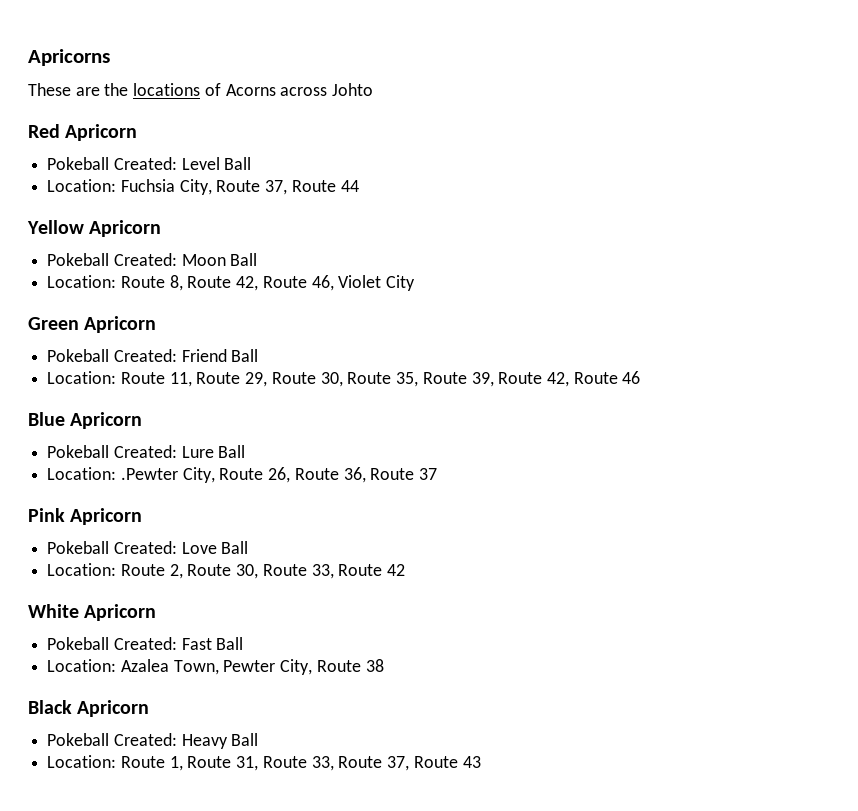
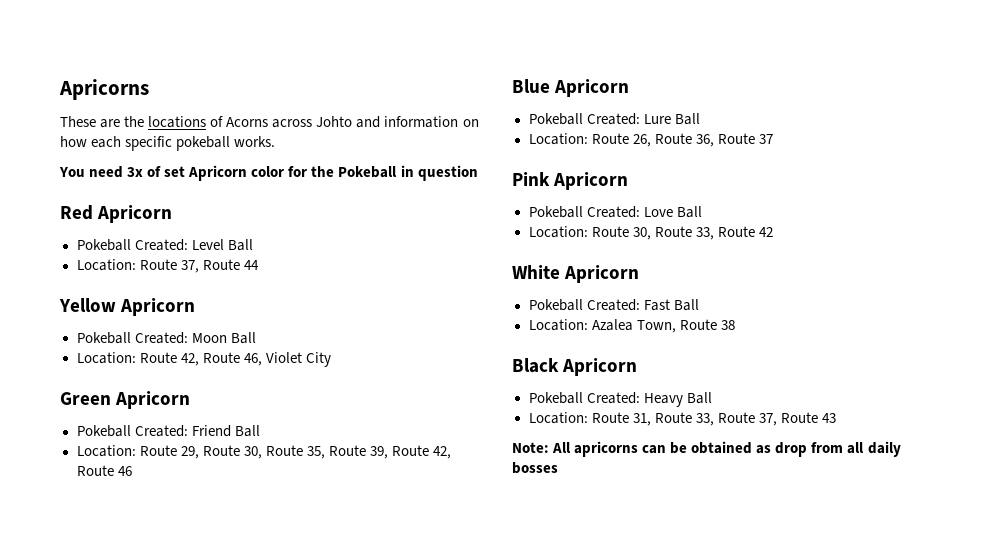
(374, 89) none -> [356,116,479,128] [60,136,276,151] [59,165,478,181] and information on how each specific pokeball works. // You need 3x of set Apricorn color for the Pokeball in question
[120,179,212,195] Fuchsia City, -> (136, 265) none
[169,275,232,291] 8, Route -> (177, 357) none
[169,372,241,387] 11, Route -> (177, 450) none
[120,467,215,483] .Pewter City, -> (588, 139) none
[169,564,232,579] 2, Route -> (629, 231) none
[223,659,313,675] Pewter City, -> (676, 326) none
[169,756,232,771] 1, Route -> (629, 417) none
(481, 762) none -> [512,441,901,457] [512,462,558,474] // Note: All apricorns can be obtained as drop from all daily bosses

